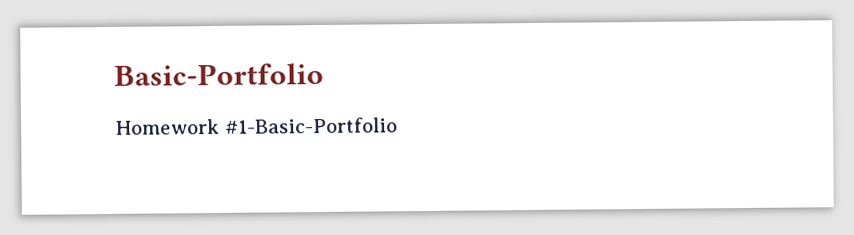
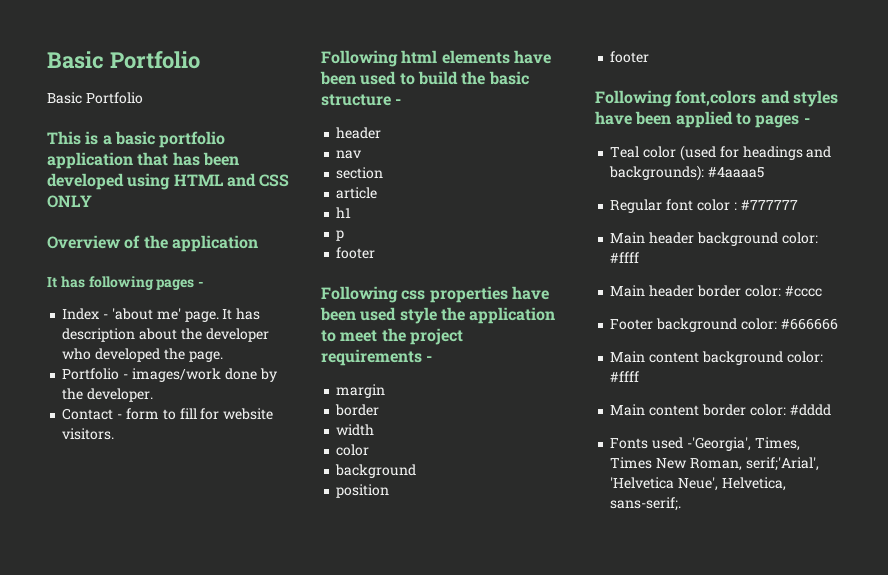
[114,62,324,86] [115,117,398,135] Basic-Portfolio // Homework #1-Basic-Portfolio -> [47,51,200,69] [47,92,143,104] [47,131,226,148] [47,152,239,169] [47,173,290,190] [47,195,92,208] [47,235,258,252] [47,276,205,290] [62,308,261,322] [62,328,269,342] [62,348,223,362] [62,368,277,382] [62,388,154,402] [62,408,274,420] [62,428,115,440] [321,50,551,67] [320,71,529,85] [321,94,402,106] [336,127,382,139] [336,150,363,159] [336,167,384,179] [336,187,378,199] [336,207,352,218] [336,230,345,241] [336,247,376,259] [321,286,549,303] [320,307,556,324] [321,328,463,345] [321,349,433,366] [336,384,386,398] [335,404,380,416] [336,424,375,436] [336,444,370,456] [335,464,417,478] [336,484,390,498] [610,51,650,63] [595,90,838,107] [595,111,810,128] [610,145,832,161] [609,165,765,181] [610,199,798,213] [610,232,818,246] [610,252,640,263] [610,285,822,297] [610,318,838,332] [610,351,823,365] [610,371,640,382] [610,404,831,416] [610,437,800,451] [610,457,819,471] [610,477,786,491] [610,497,682,511] Basic Portfolio // Basic Portfolio // This is a basic portfolio application that has been developed using HTML and CSS ONLY // Overview of the application // It has following pages - // Index - 'about me' page. It has description about the developer who developed the page. // Portfolio - images/work done by the developer. // Contact - form to fill for website visitors. // Following html elements have been used to build the basic structure - // header // nav // section // article // h1 // p // footer // Following css properties have been used style the application to meet the project requirements - // margin // border // width // color // background // position // footer // Following font,colors and styles have been applied to pages - // Teal color (used for headings and backgrounds): #4aaaa5 // Regular font color : #777777 // Main header background color: #ffff // Main header border color: #cccc // Footer background color: #666666 // Main content background color: #ffff // Main content border color: #dddd // Fonts used -'Georgia', Times, Times New Roman, serif;'Arial', 'Helvetica Neue', Helvetica, sans-serif;.

